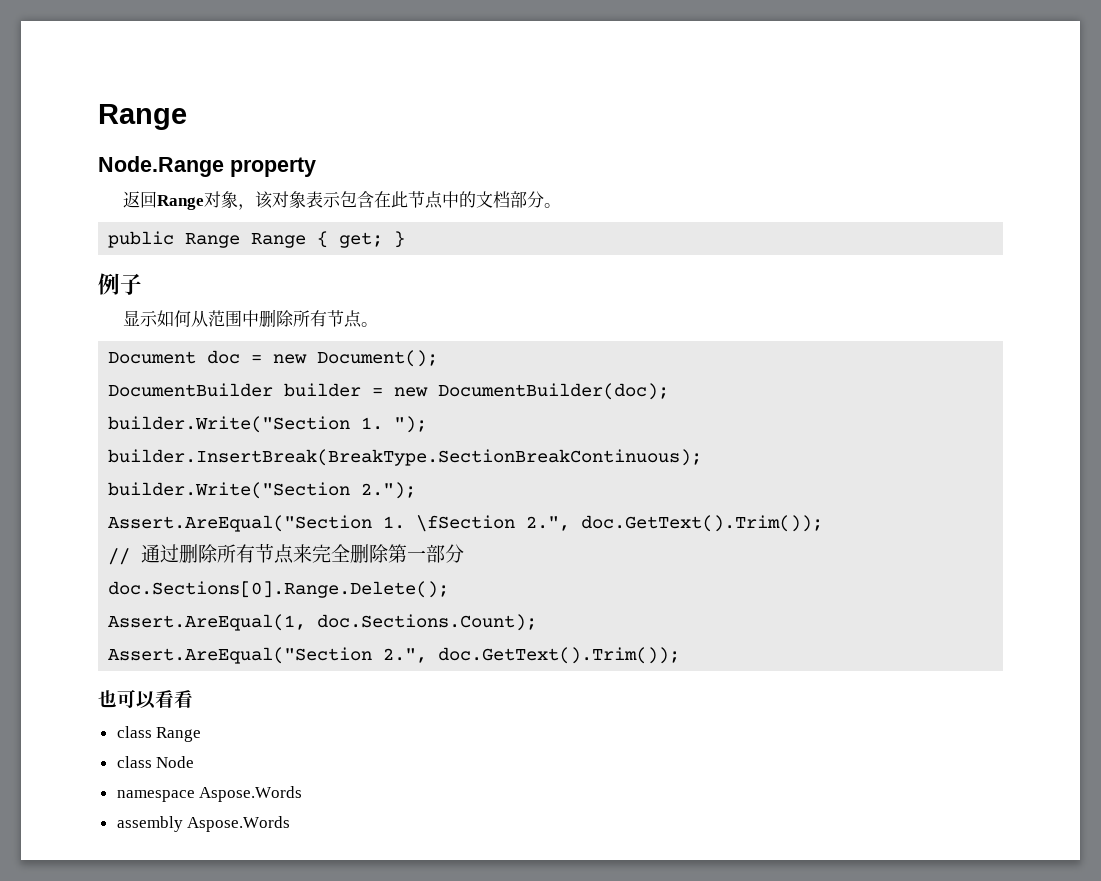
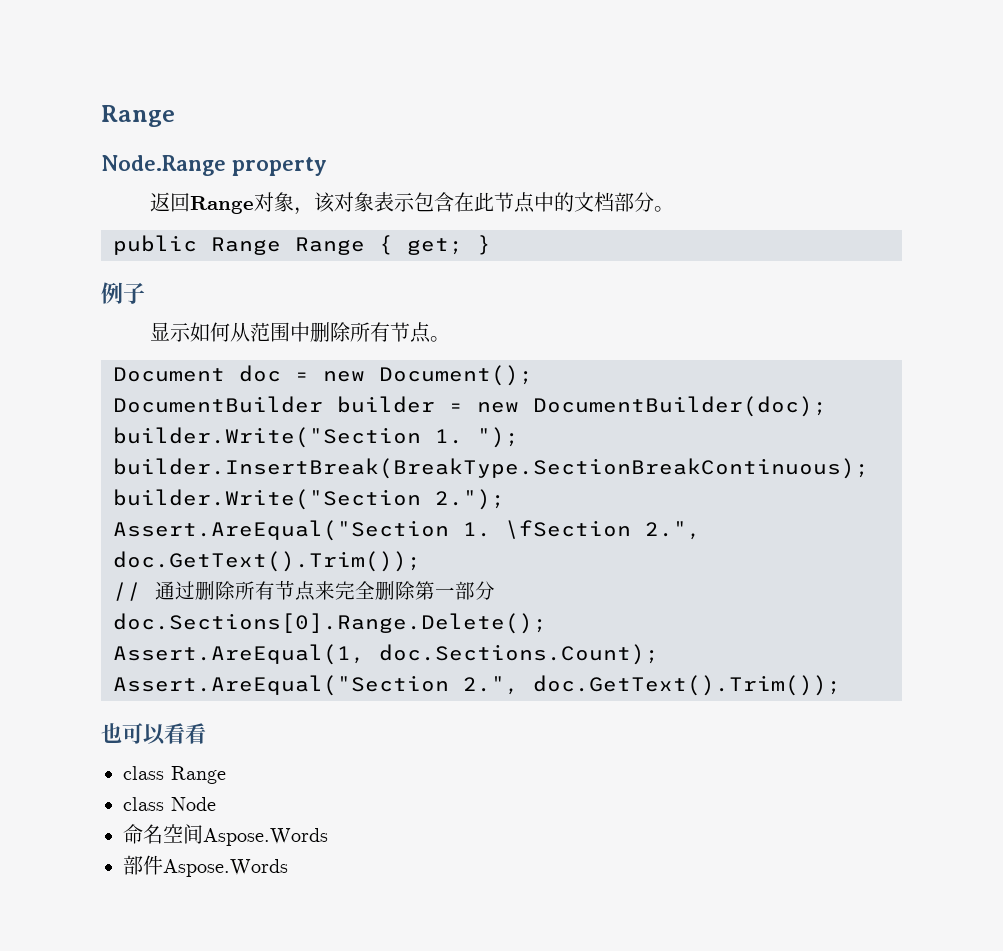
[116,790,195,802] namespace -> [123,824,203,844] 命名空间
[116,816,183,832] assembly -> [123,855,163,875] 部件

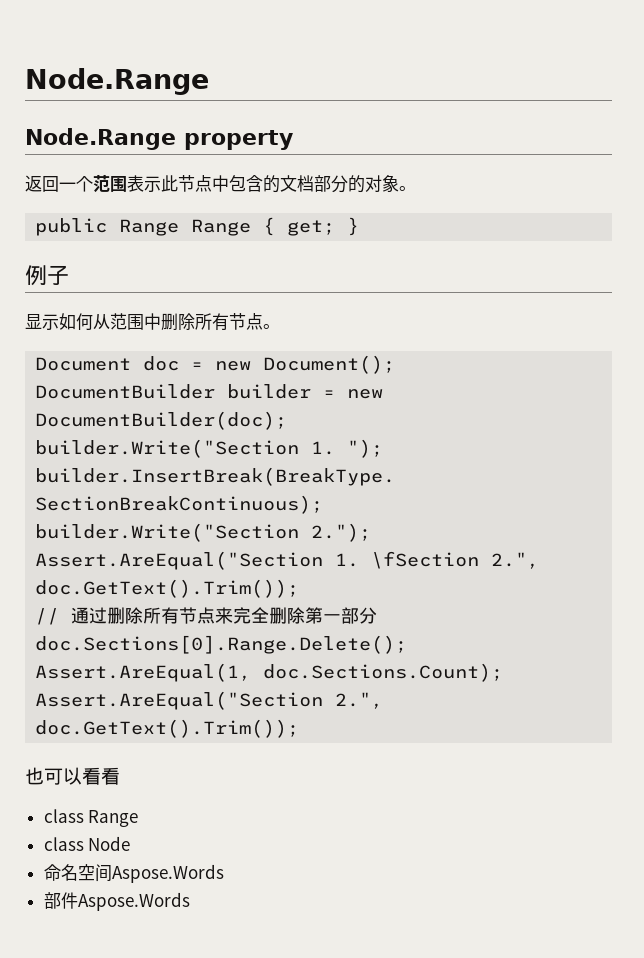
[101,105,175,127] Range -> [25,68,209,95] Node.Range
[190,192,475,215] Range对象，该对象表示包含在 -> [59,174,161,193] 一个范围表示
(555, 202) none -> [229,175,263,192] 包含
(655, 202) none -> [348,175,399,193] 的对象

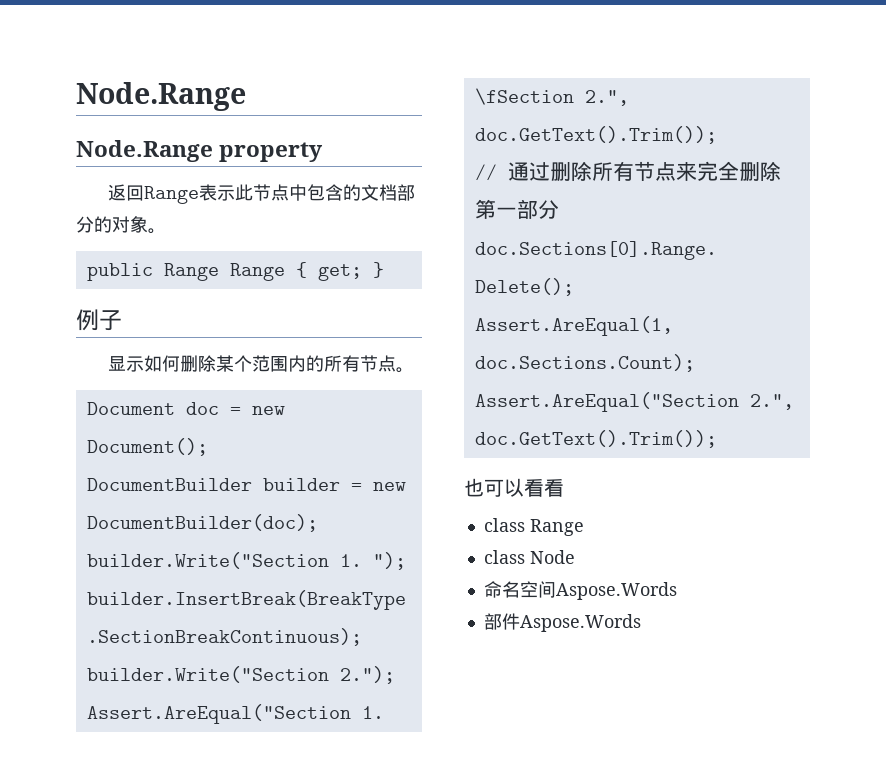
[59,174,127,193] 一个范围 -> [143,186,199,204] Range
[93,313,195,331] 从范围中删除 -> [179,355,324,372] 删除某个范围内的

